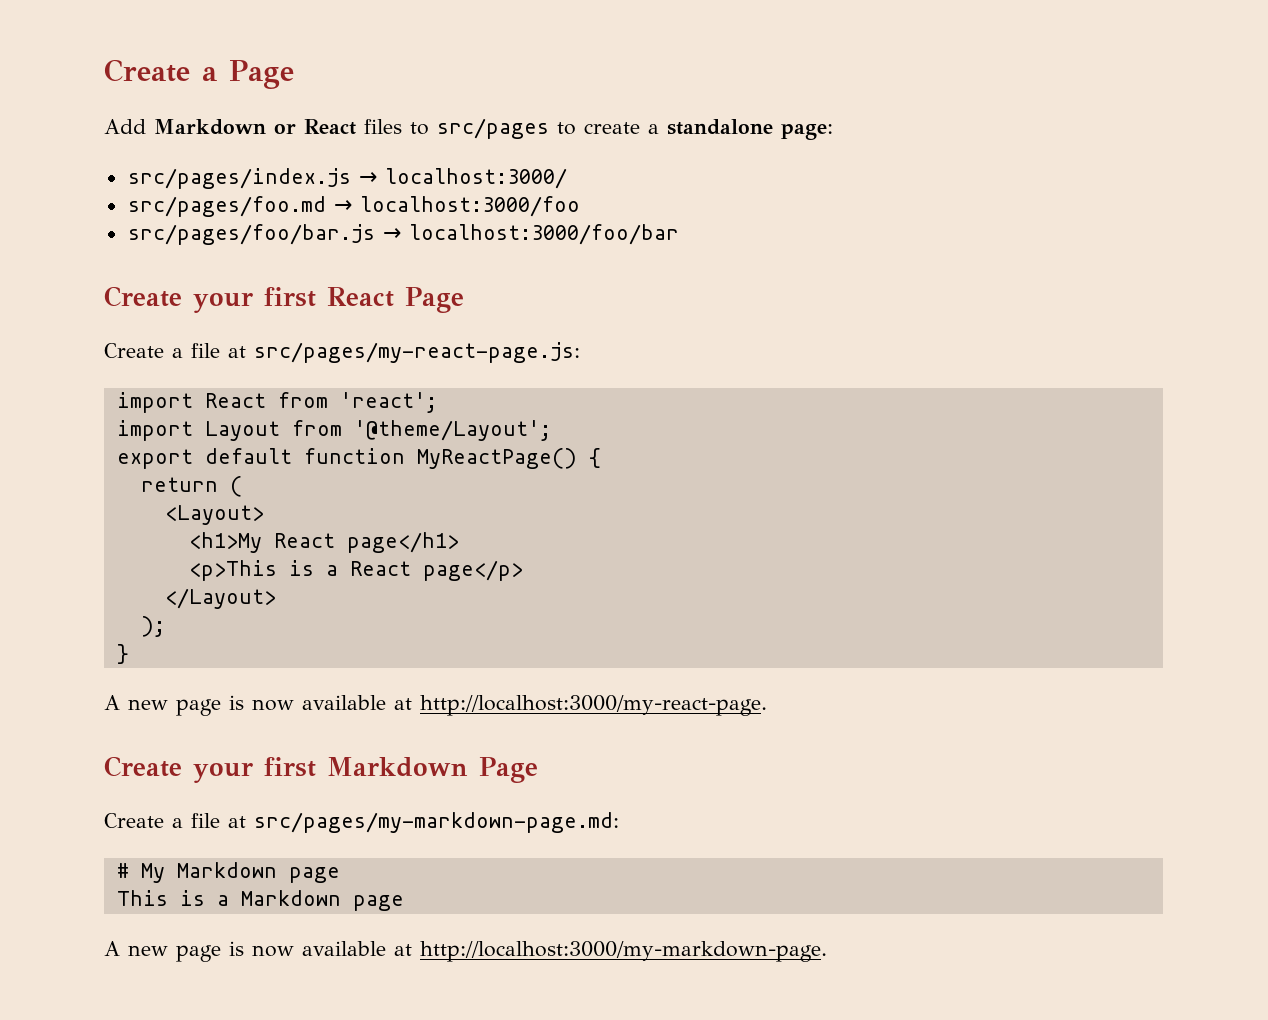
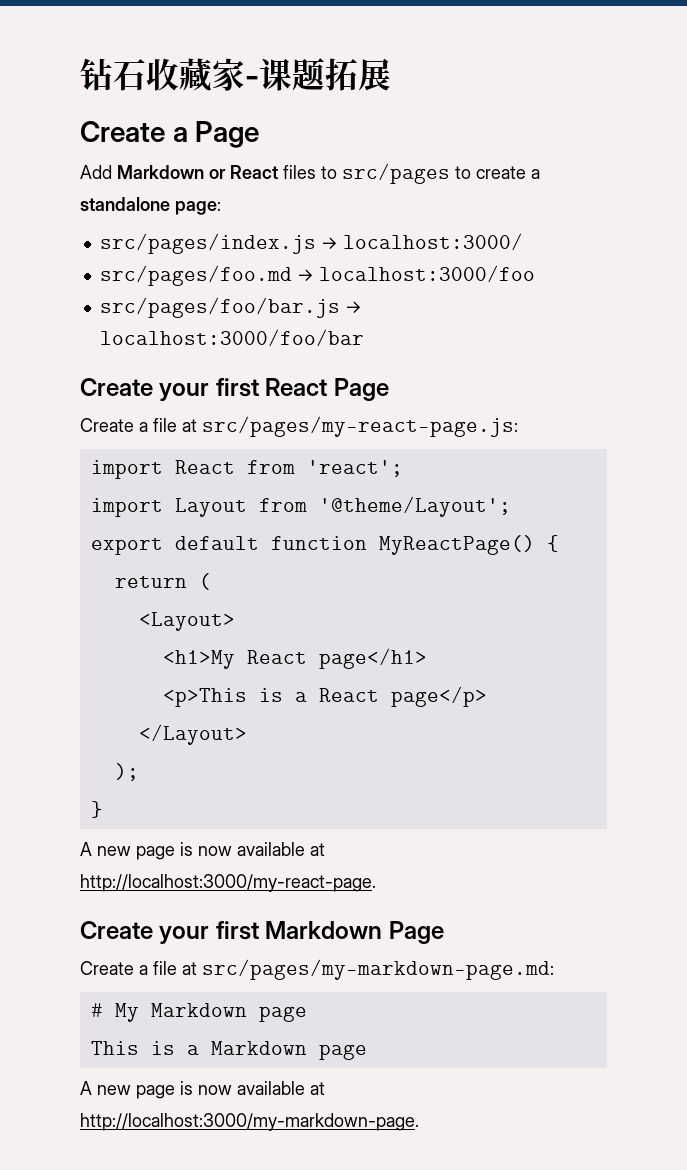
(104, 70) none -> [80,58,391,92] 钻石收藏家-课题拓展 //

